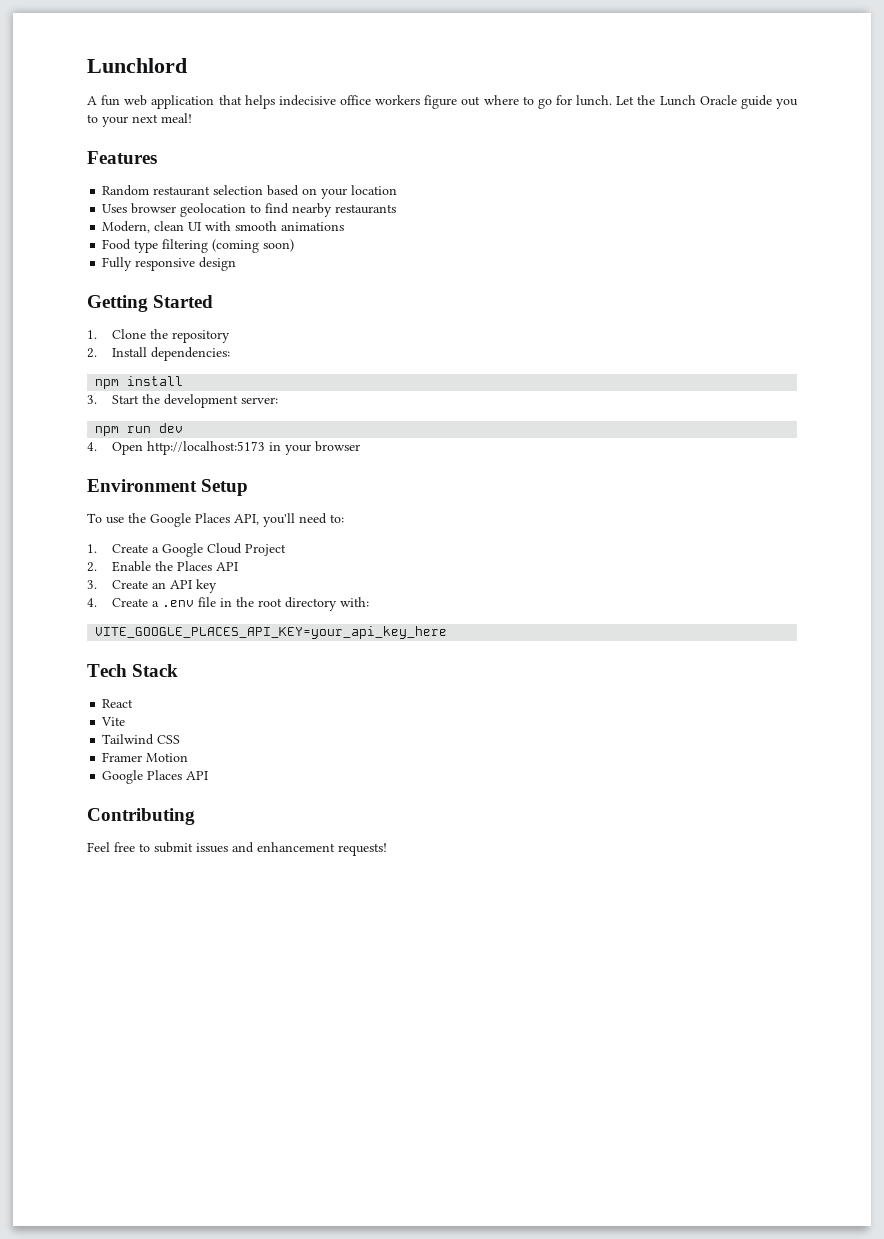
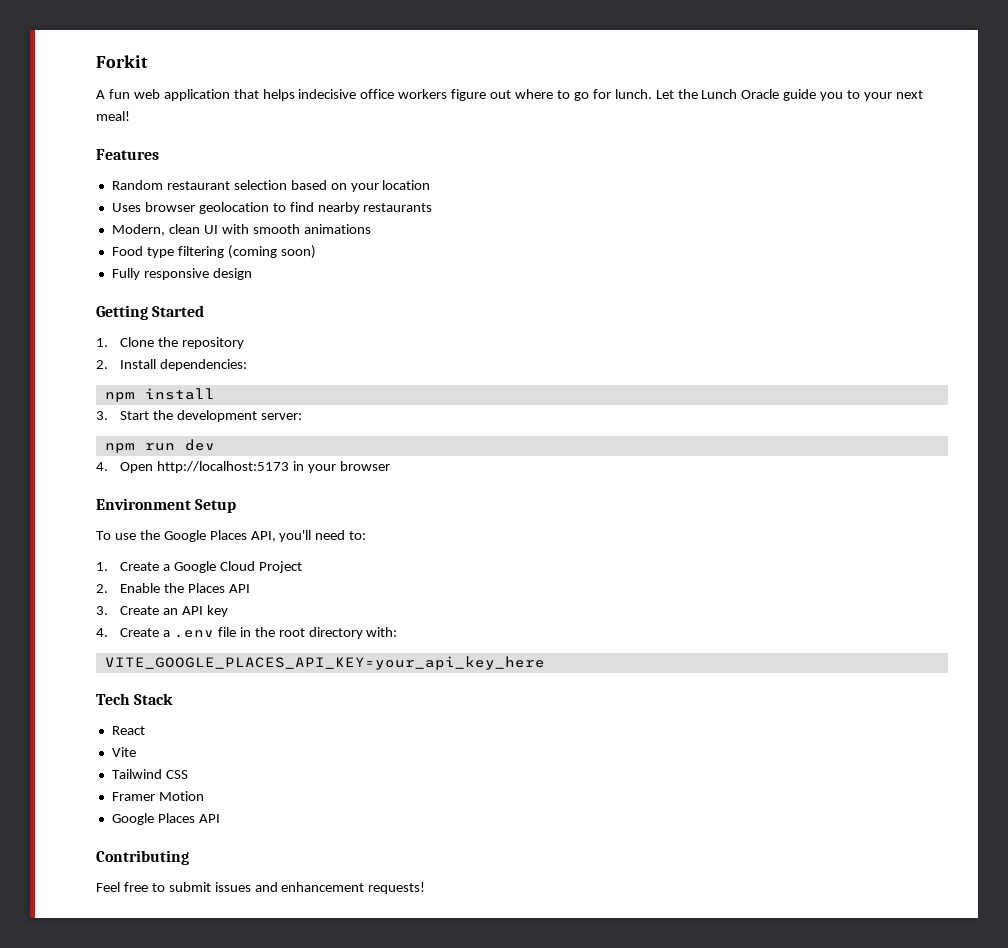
[87,58,187,73] Lunchlord -> [96,55,148,68] Forkit

